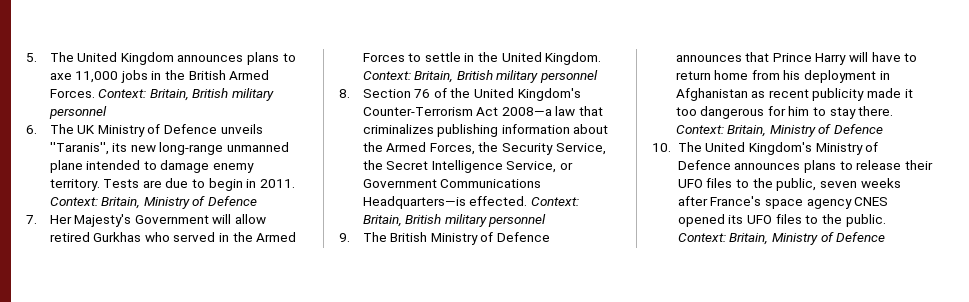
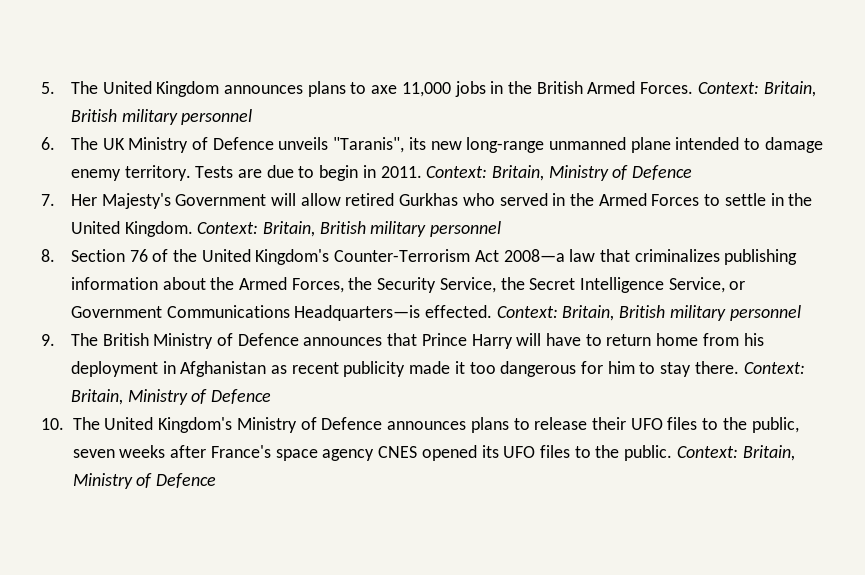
[49,142,109,155] ''Taranis'', -> [333,137,405,153] "Taranis",

